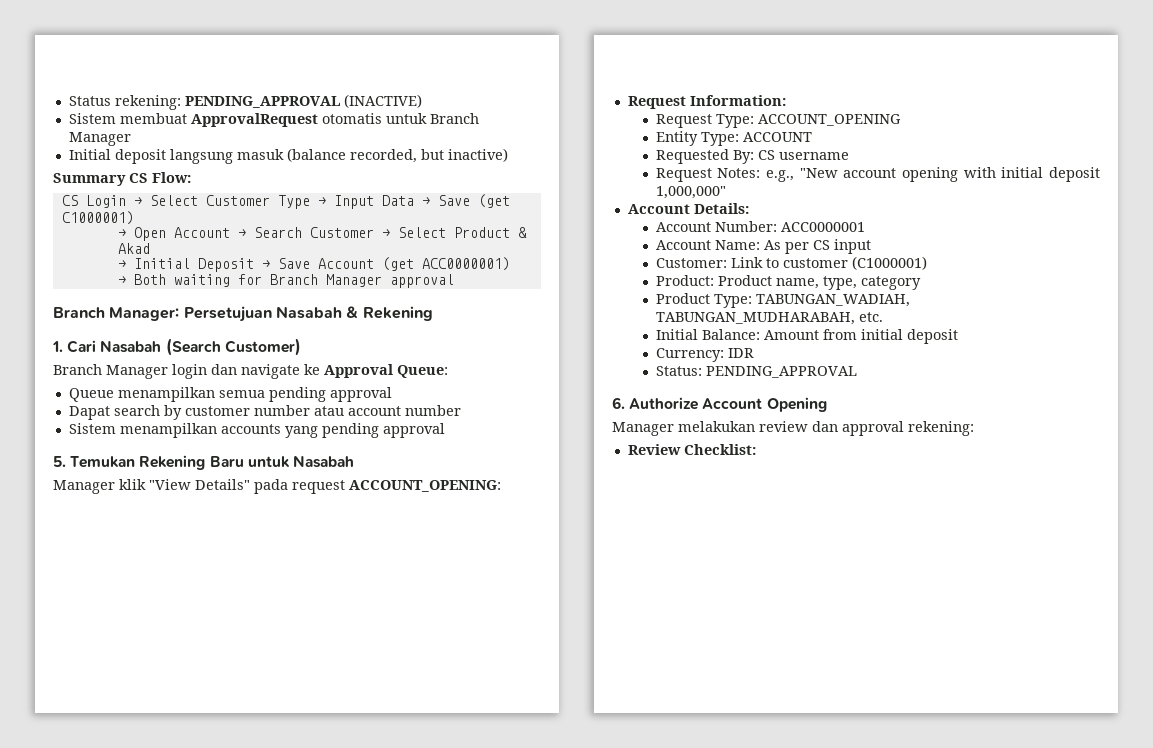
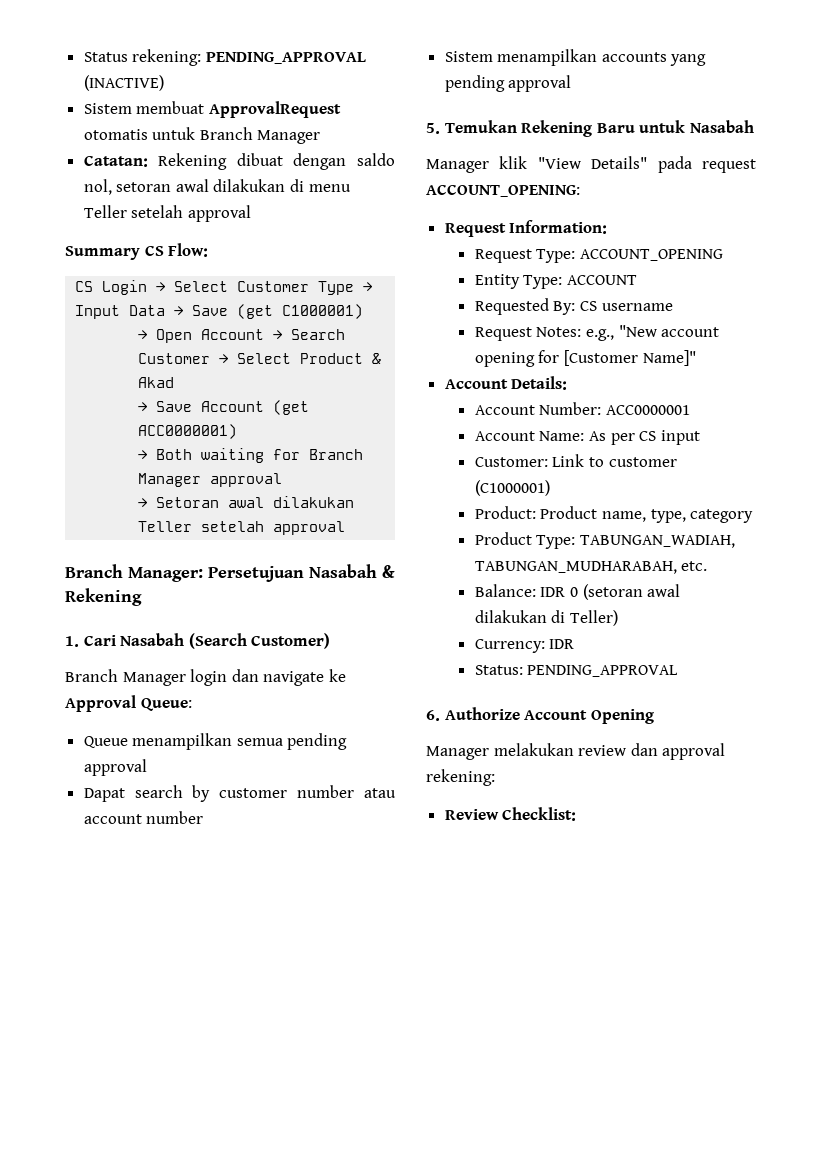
[68,148,508,164] Initial deposit langsung masuk (balance recorded, but inactive) -> [83,153,395,170] [83,179,351,195] [83,205,251,222] Catatan: Rekening dibuat dengan saldo nol, setoran awal dilakukan di menu Teller setelah approval
[133,258,270,272] Initial Deposit → -> (148, 407) none
(454, 281) none -> [138,496,355,508] [138,521,346,535] // → Setoran awal dilakukan Teller setelah approval
[963,167,1100,182] [655,186,726,199] with initial deposit 1,000,000" -> [538,350,696,366] for [Customer Name]"
[655,329,958,344] Initial Balance: Amount from initial deposit -> [474,584,681,600] [474,610,618,626] Balance: IDR 0 (setoran awal dilakukan di Teller)

